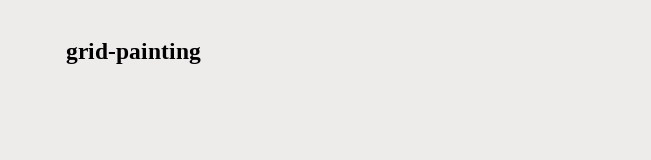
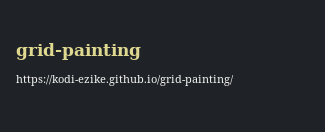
(201, 53) none -> [16,75,234,86] // https://kodi-ezike.github.io/grid-painting/

